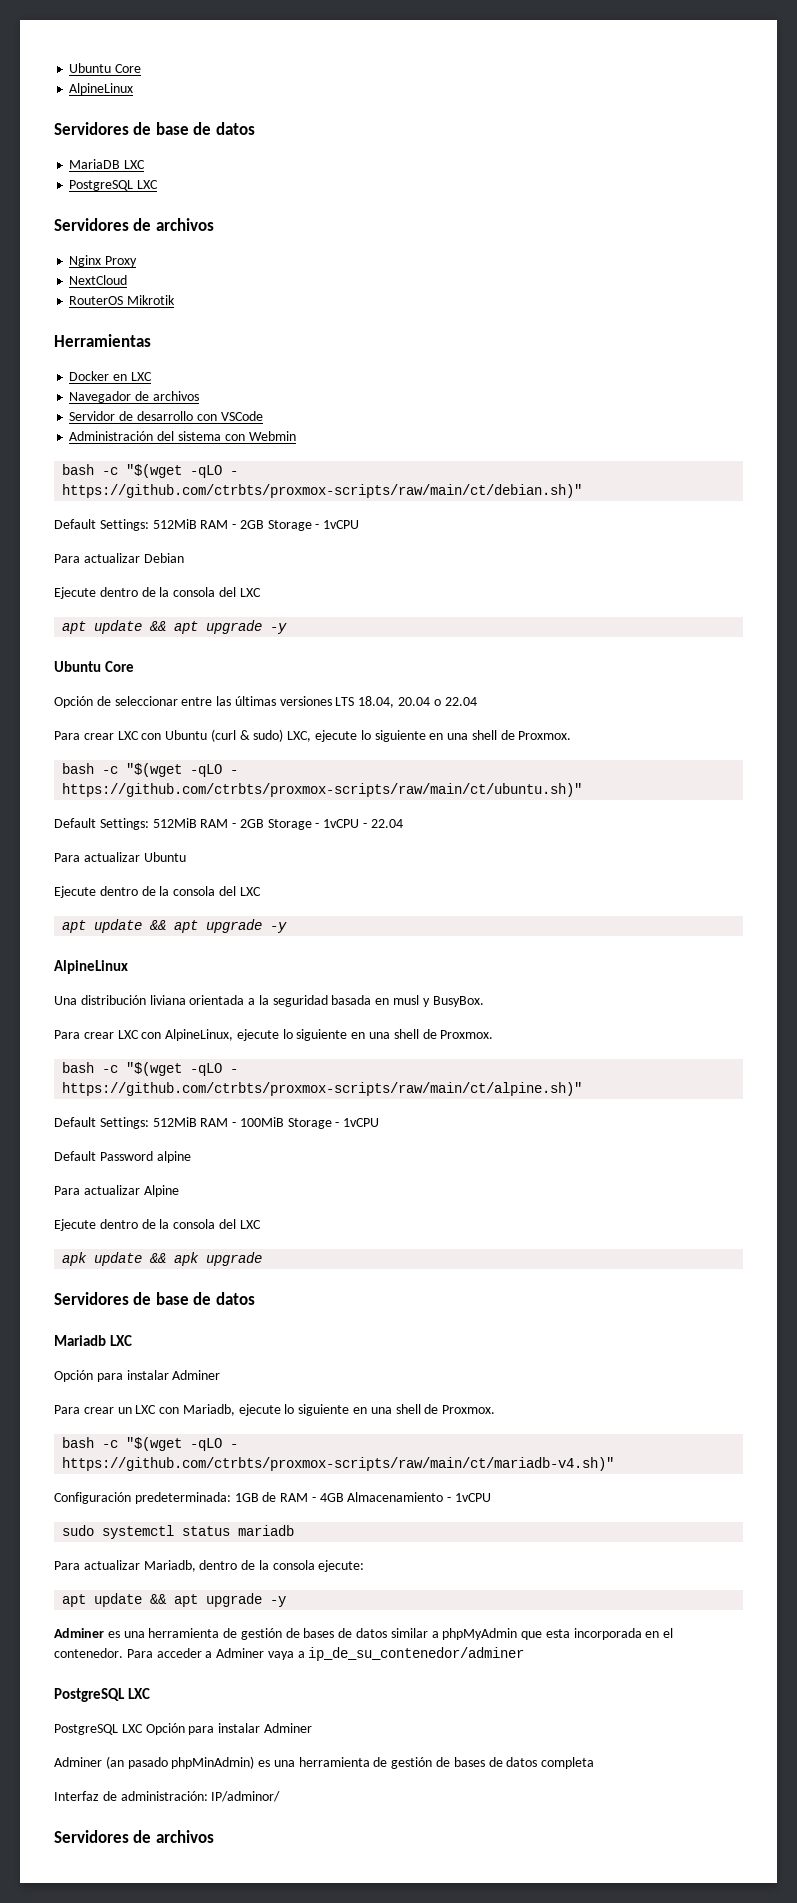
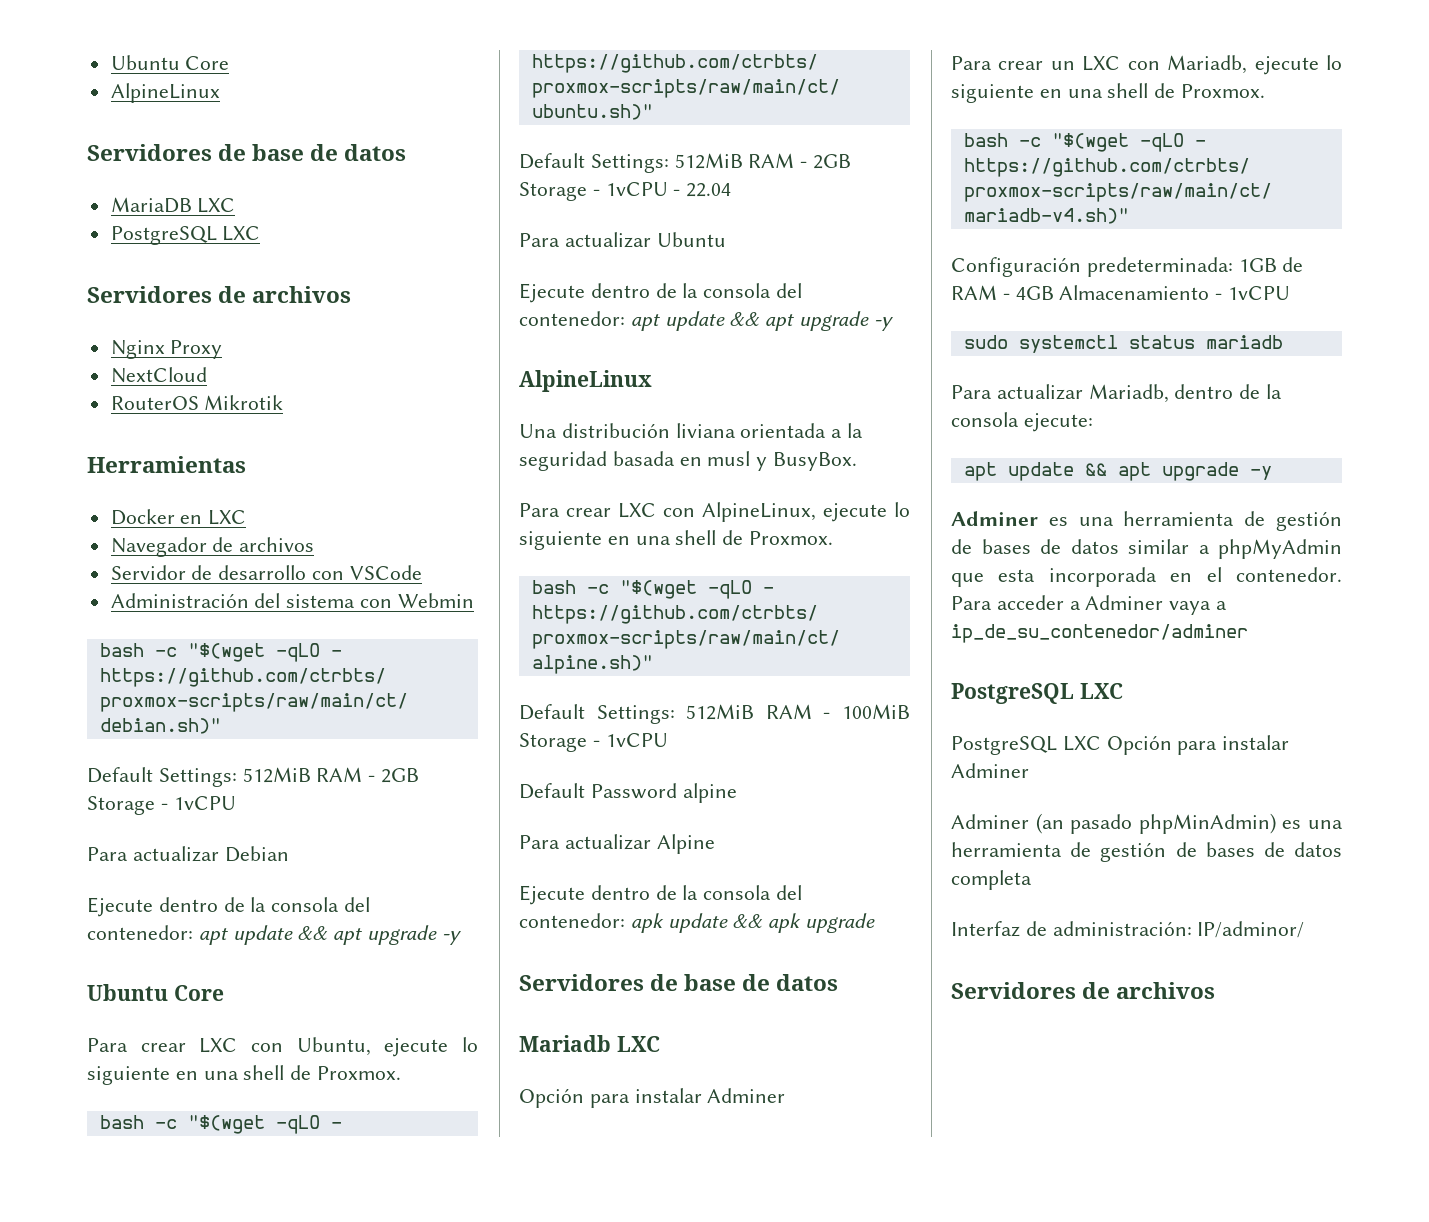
[239,588,261,597] LXC // -> [87,925,193,940] contenedor:
[54,696,477,708] [54,729,312,742] // Opción de seleccionar entre las últimas versiones LTS 18.04, 20.04 o 22.04 // Para crear LXC con Ubuntu (curl & sudo) LXC, -> [87,1037,371,1056] // Para crear LXC con Ubuntu,
[239,887,261,896] LXC // -> [519,311,625,326] contenedor:
[239,1220,261,1229] LXC // -> [519,913,625,928] contenedor:

